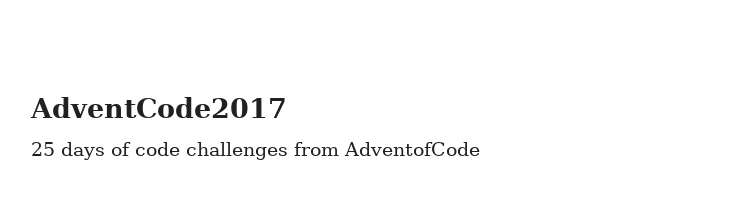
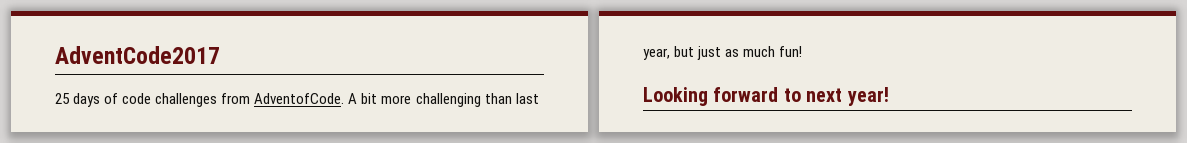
[344,142,480,156] AdventofCode -> [254,93,539,107] [643,46,803,60] [643,87,889,106] AdventofCode. A bit more challenging than last year, but just as much fun! // Looking forward to next year!

